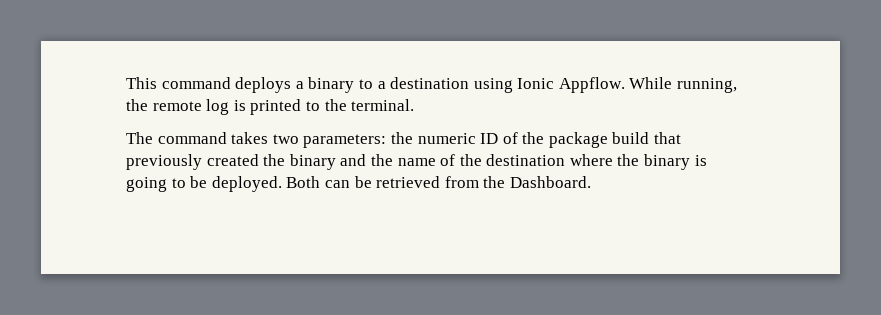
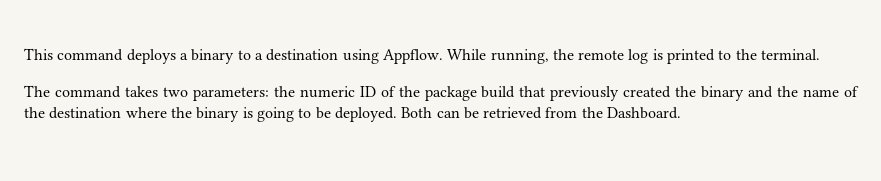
[517,78,555,89] Ionic -> (379, 56) none

